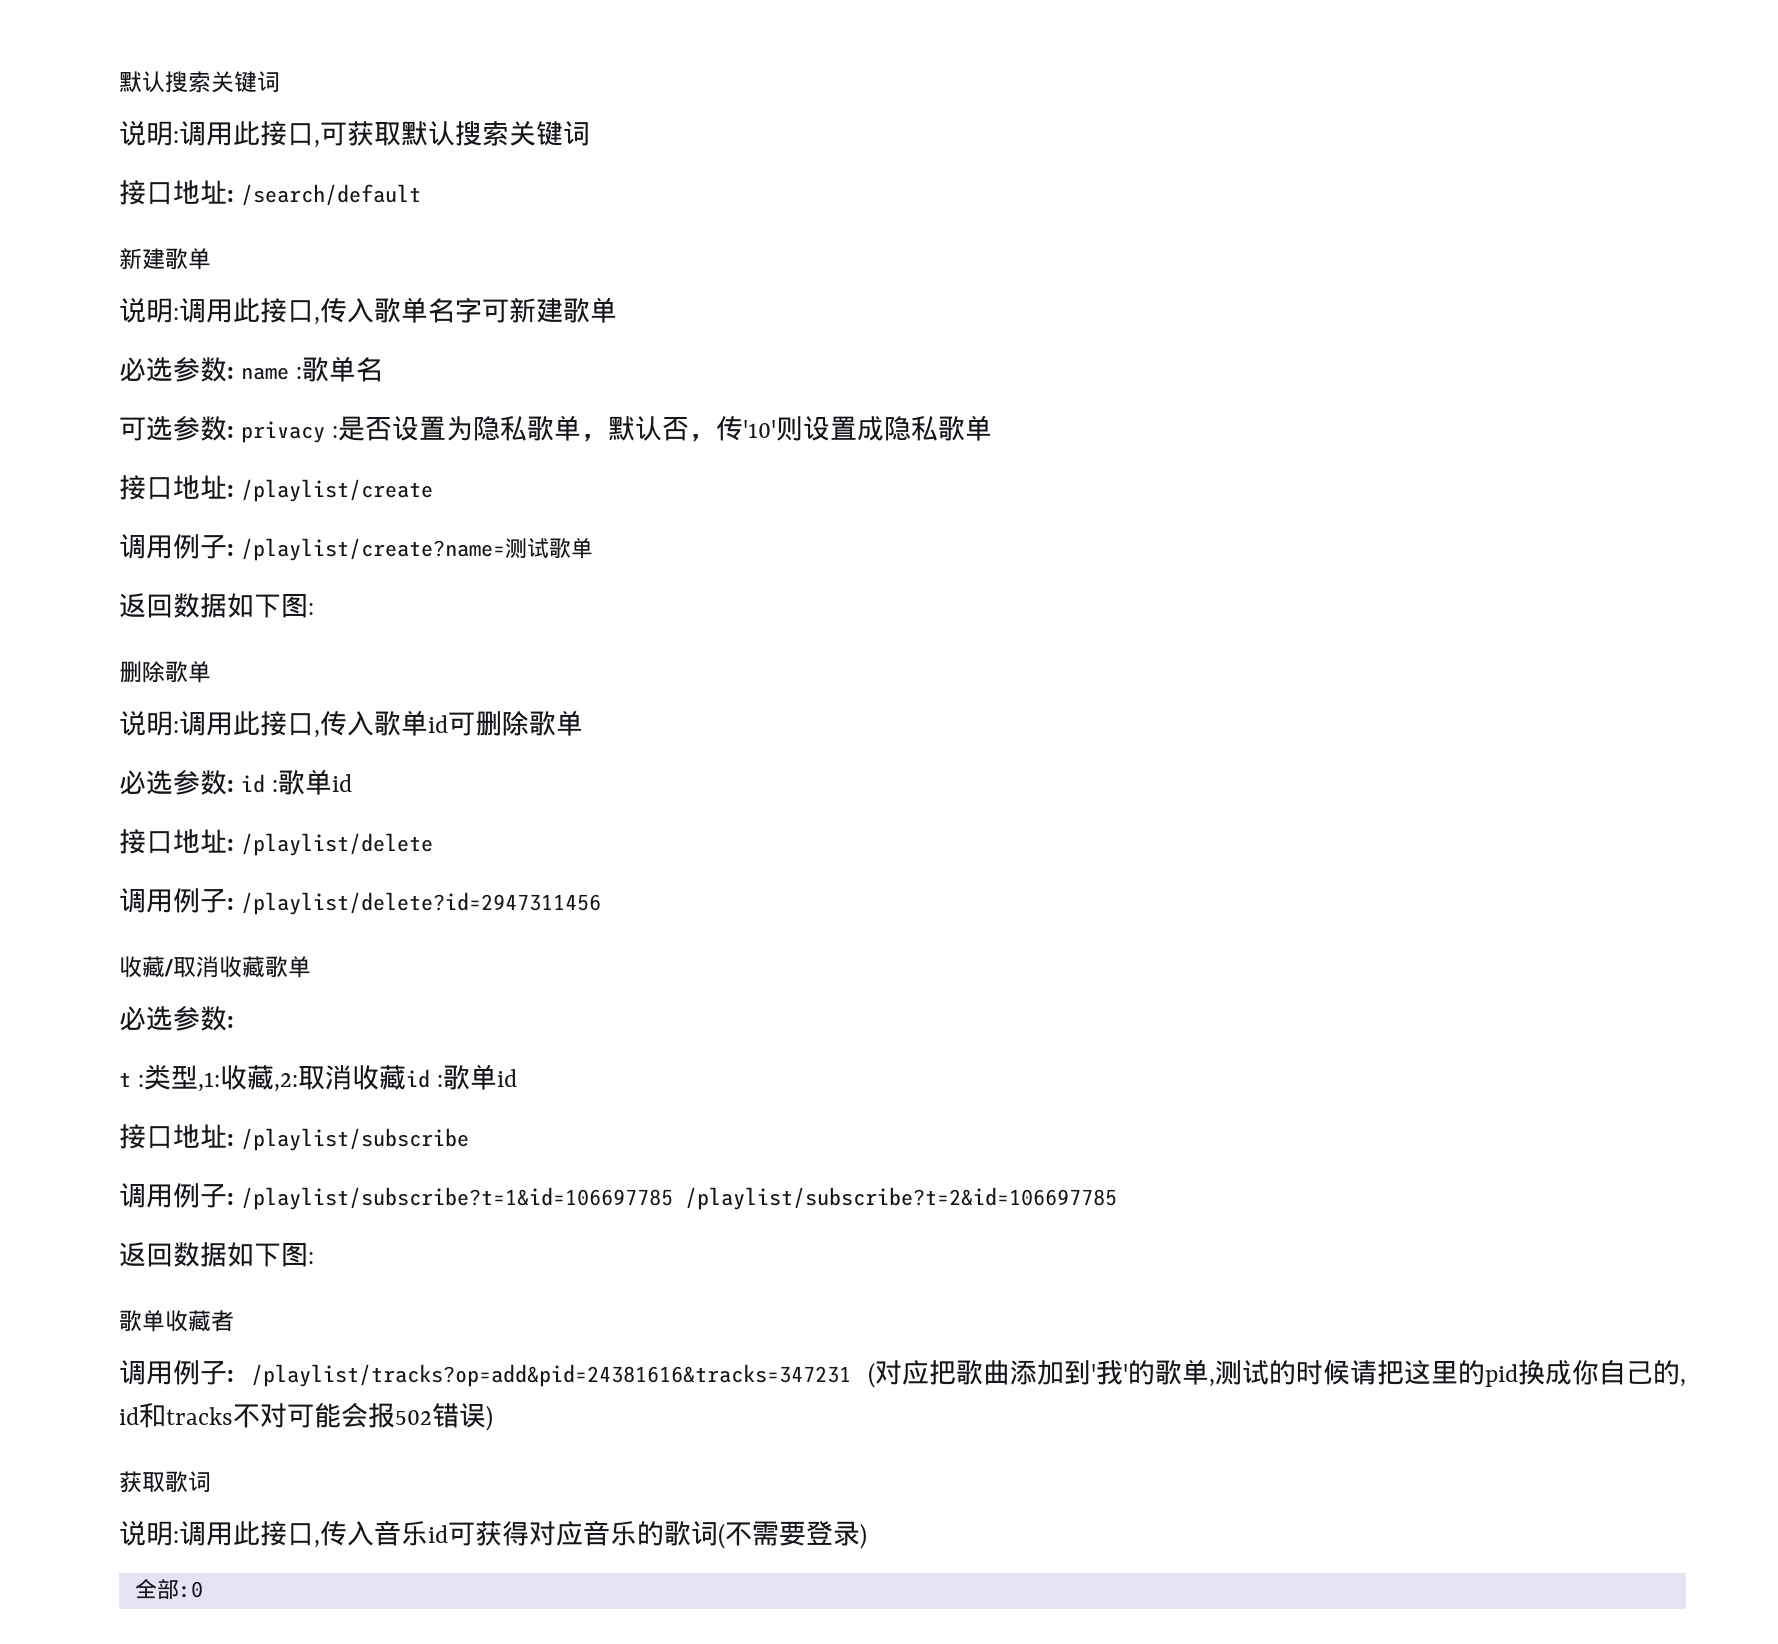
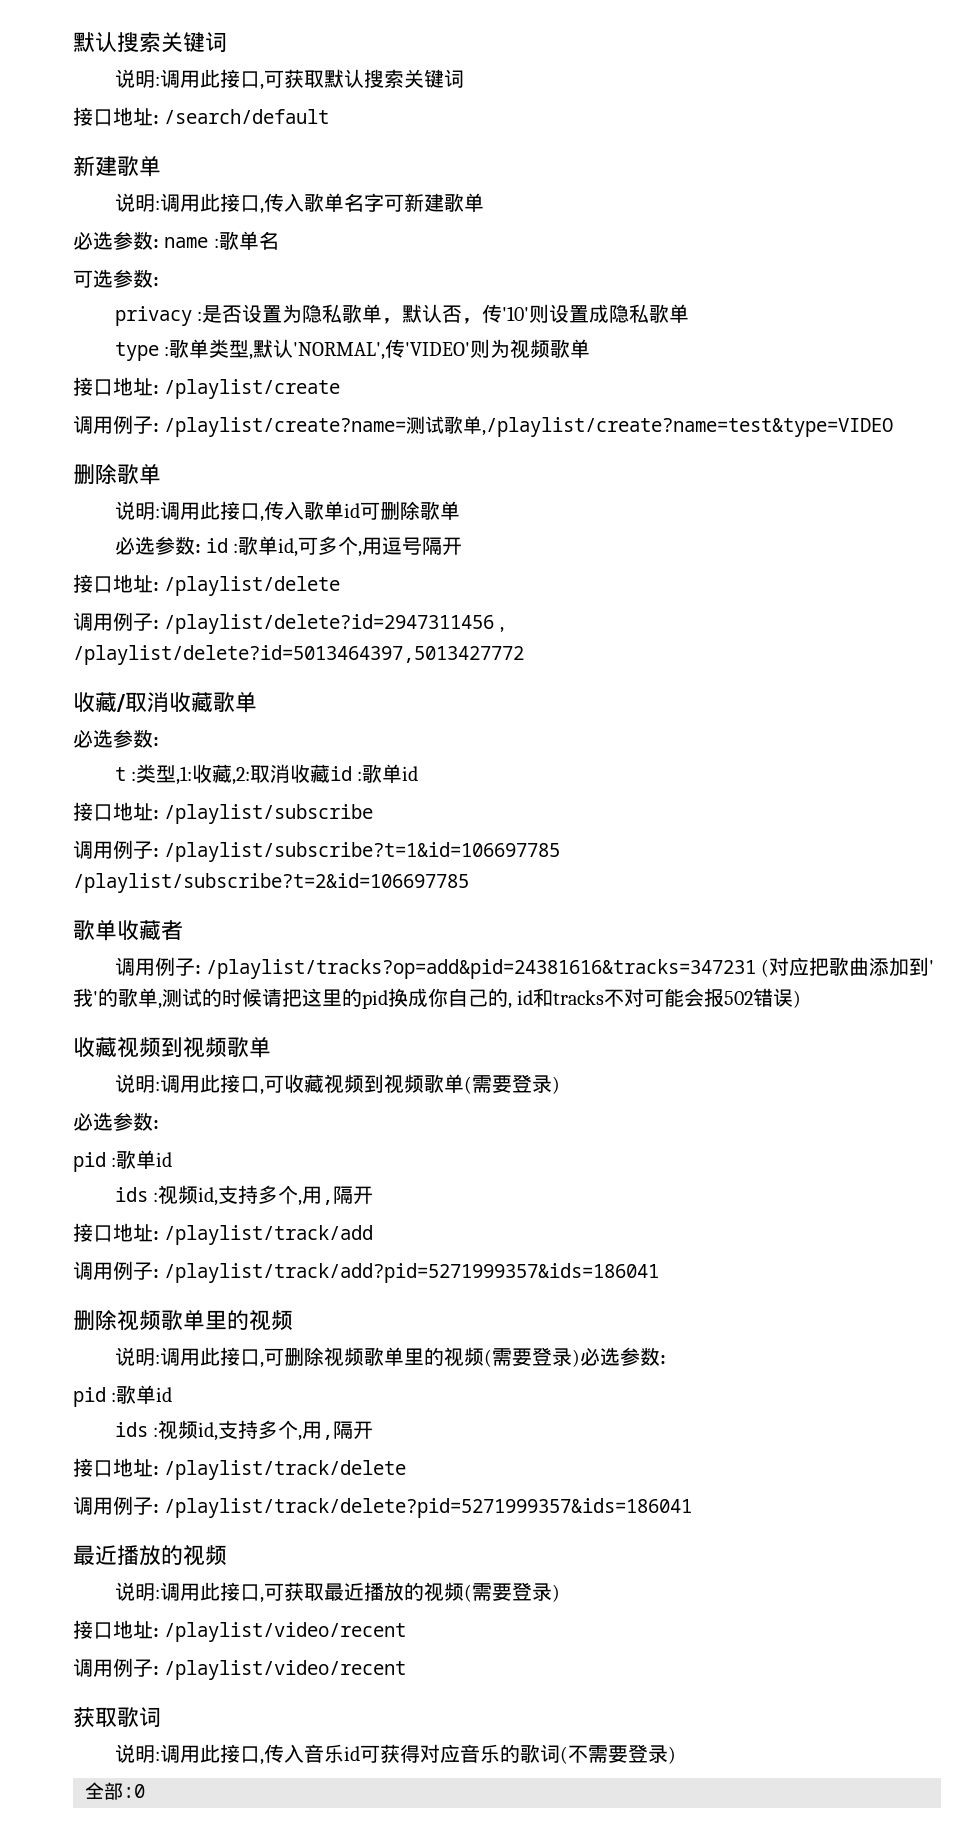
(234, 432) none -> (159, 281) //
(993, 428) none -> [114,339,590,361] // type :歌单类型,默认'NORMAL',传'VIDEO'则为视频歌单
[119,593,314,618] // 返回数据如下图: -> [482,417,894,437] ,/playlist/create?name=test&type=VIDEO
[332,774,353,792] id -> [278,536,463,557] id,可多个,用逗号隔开
(602, 903) none -> [499,627,504,633] [73,645,524,665] , /playlist/delete?id=5013464397,5013427772
[119,1242,314,1267] // 返回数据如下图: -> (469, 883) none
(493, 1418) none -> [73,1037,271,1058] [114,1074,560,1095] [73,1112,159,1131] [73,1150,173,1172] [114,1185,373,1206] [73,1223,374,1245] [73,1261,660,1283] [73,1310,293,1331] [114,1347,666,1368] [73,1385,173,1407] [114,1420,373,1441] [73,1458,407,1480] [73,1496,693,1518] [73,1545,227,1566] [114,1582,560,1603] [73,1620,407,1642] [73,1658,407,1680] // 收藏视频到视频歌单 // 说明:调用此接口,可收藏视频到视频歌单(需要登录) // 必选参数: // pid :歌单id // ids :视频id,支持多个,用,隔开 // 接口地址: /playlist/track/add // 调用例子: /playlist/track/add?pid=5271999357&ids=186041 // 删除视频歌单里的视频 // 说明:调用此接口,可删除视频歌单里的视频(需要登录)必选参数: // pid :歌单id // ids :视频id,支持多个,用,隔开 // 接口地址: /playlist/track/delete // 调用例子: /playlist/track/delete?pid=5271999357&ids=186041 // 最近播放的视频 // 说明:调用此接口,可获取最近播放的视频(需要登录) // 接口地址: /playlist/video/recent // 调用例子: /playlist/video/recent

